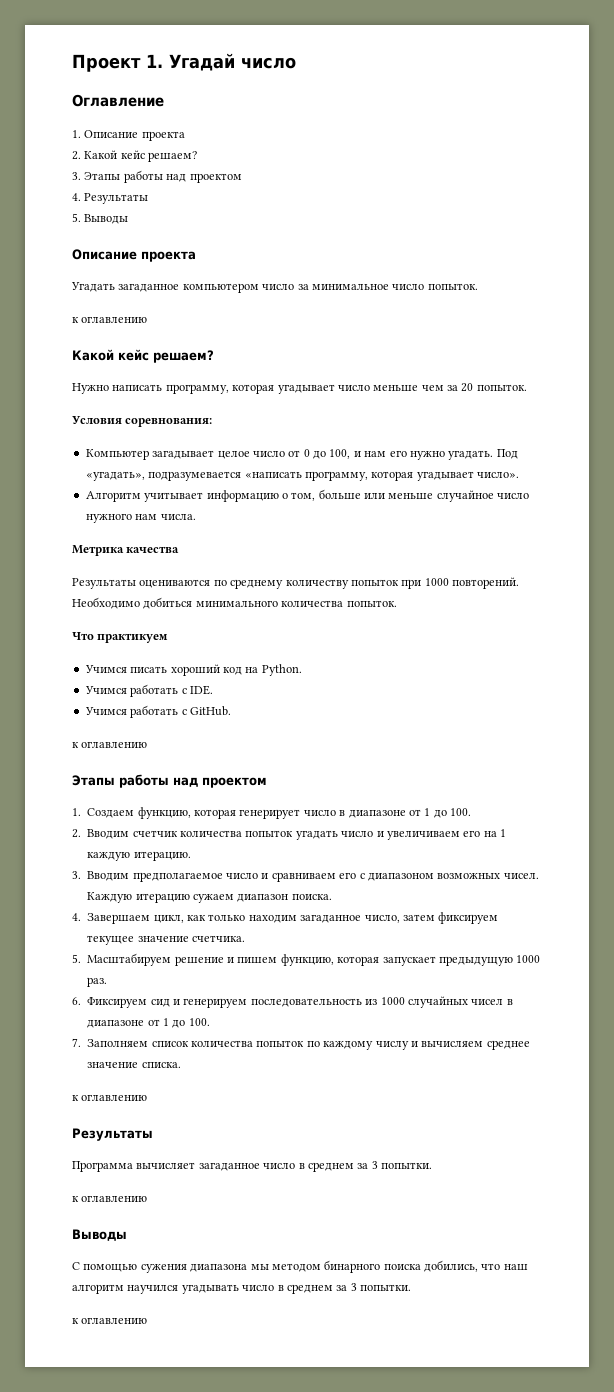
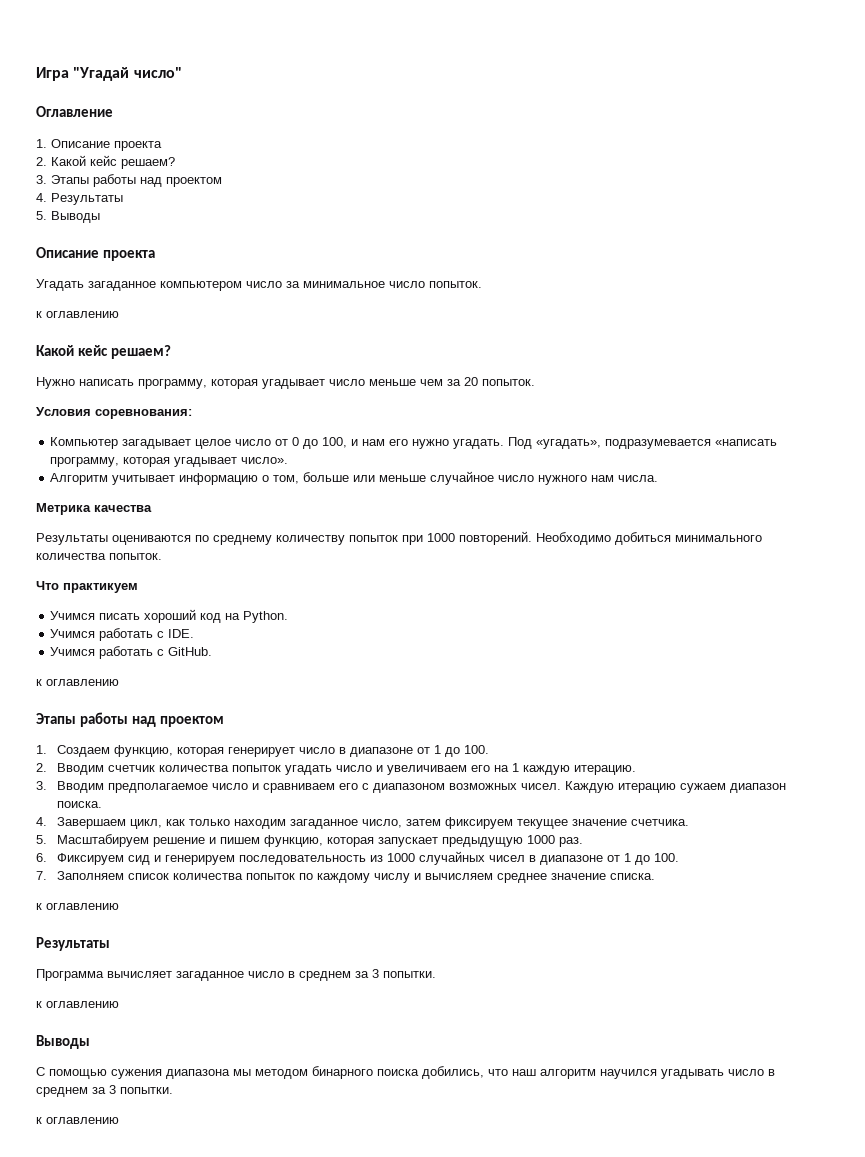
[72,53,296,72] Проект 1. Угадай число -> [36,67,182,81] Игра "Угадай число"

